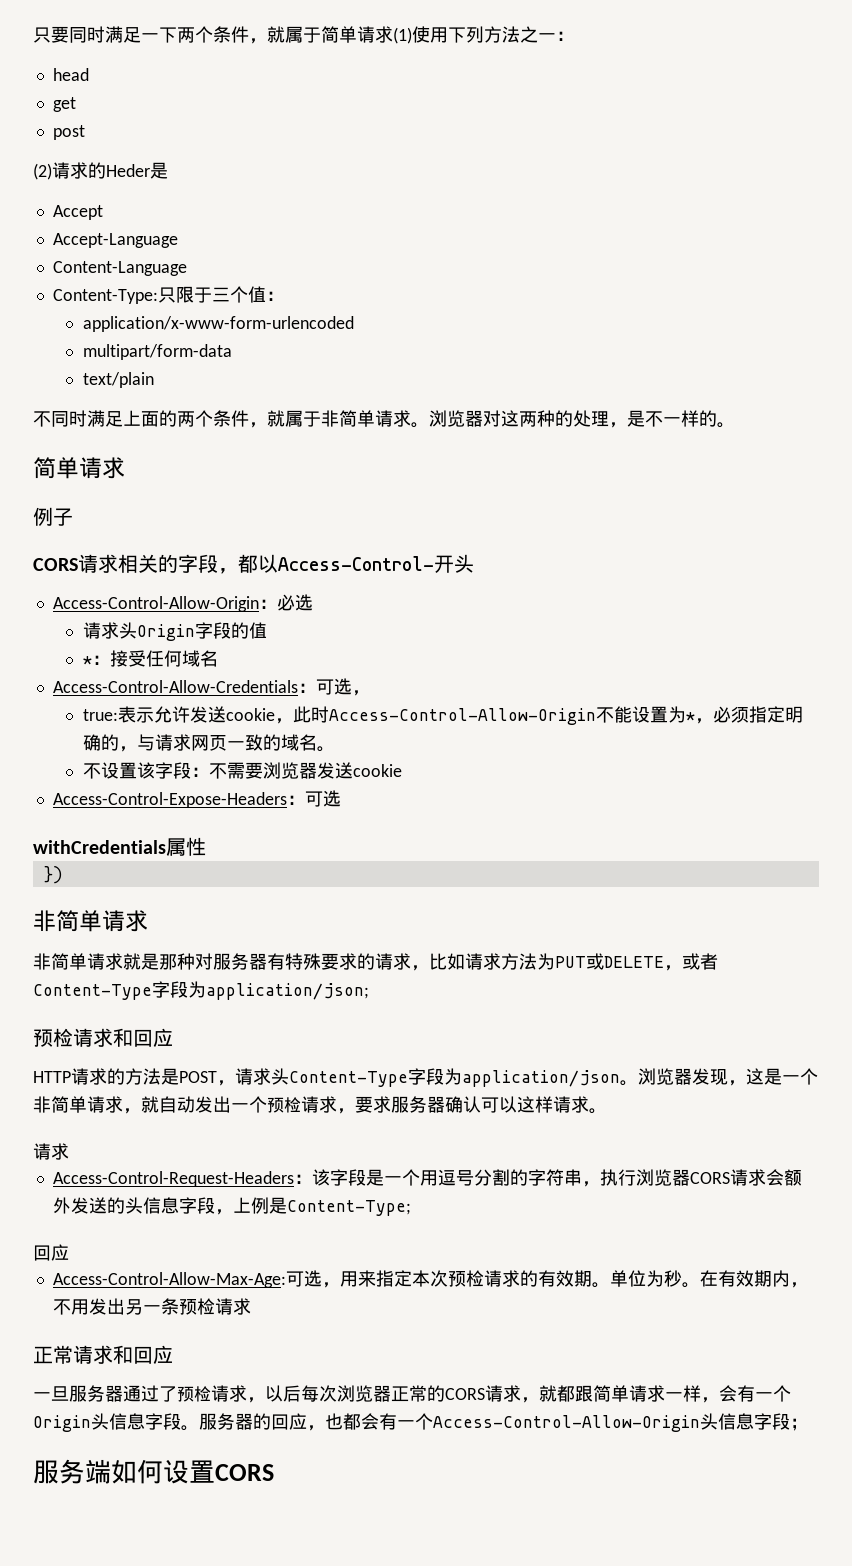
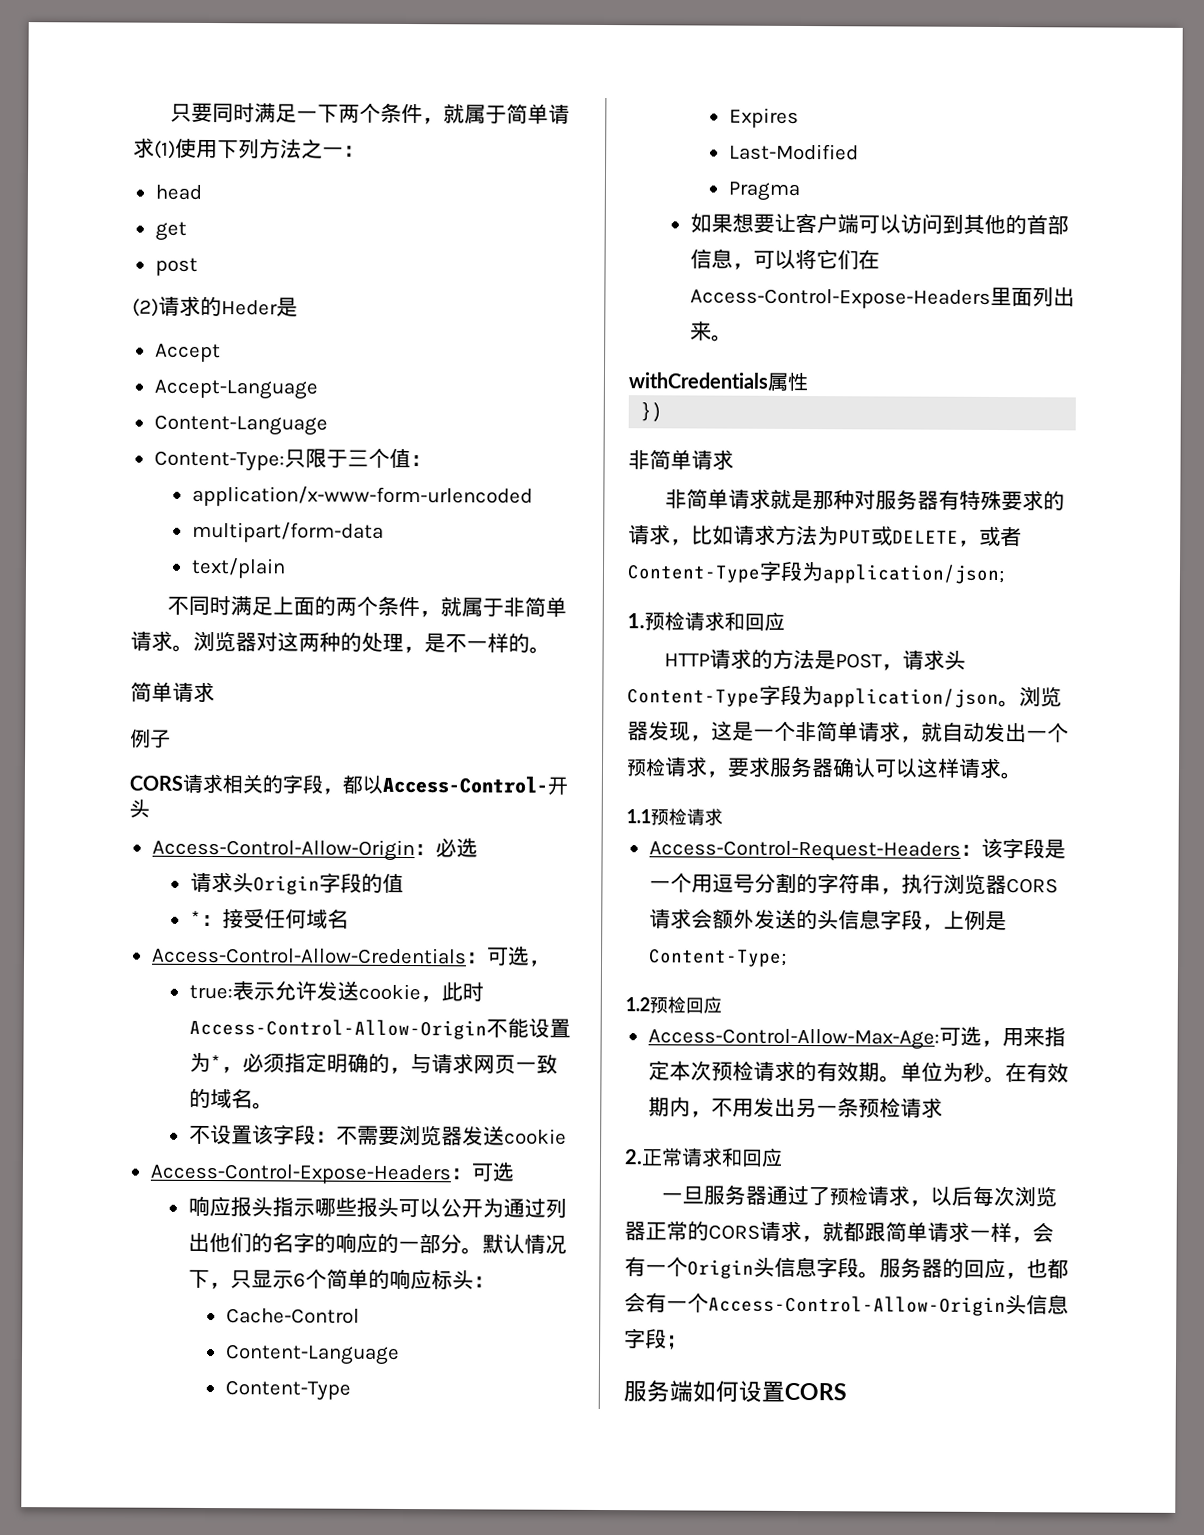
(341, 798) none -> [187,1195,567,1219] [187,1232,567,1255] [187,1268,495,1290] [225,1308,360,1324] [224,1344,400,1365] [224,1380,351,1401] [728,107,799,128] [728,143,859,161] [727,181,800,201] [689,212,1069,235] [689,248,880,270] [689,286,1075,309] [689,321,733,342] // 响应报头指示哪些报头可以公开为通过列出他们的名字的响应的一部分。默认情况下，只显示6个简单的响应标头： // Cache-Control // Content-Language // Content-Type // Expires // Last-Modified // Pragma // 如果想要让客户端可以访问到其他的首部信息，可以将它们在Access-Control-Expose-Headers里面列出来。
(369, 991) none -> [627,613,645,629] 1.
(607, 1111) none -> [626,808,687,826] 1.1预检
(411, 1208) none -> [625,996,686,1014] 1.2预检
(251, 1306) none -> [624,1149,643,1165] 2.

